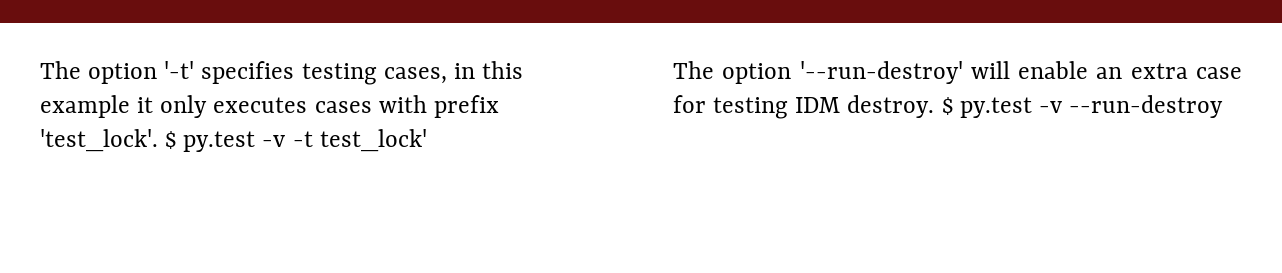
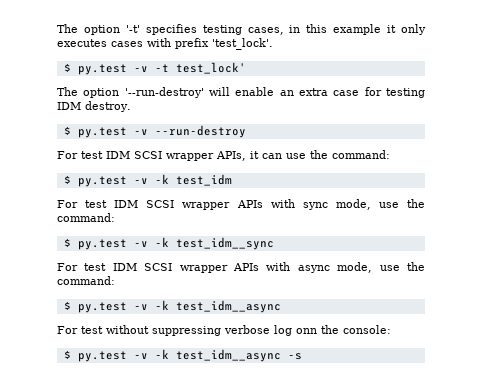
(158, 140) none -> (273, 44) //
(935, 106) none -> (131, 106) //
(1224, 106) none -> [57,150,390,161] [63,174,232,187] [57,199,425,210] [57,213,115,222] [63,237,274,250] [57,262,425,273] [57,276,115,285] [63,300,281,313] [57,325,391,336] [63,349,302,362] // For test IDM SCSI wrapper APIs, it can use the command: // $ py.test -v -k test_idm // For test IDM SCSI wrapper APIs with sync mode, use the command: // $ py.test -v -k test_idm__sync // For test IDM SCSI wrapper APIs with async mode, use the command: // $ py.test -v -k test_idm__async // For test without suppressing verbose log onn the console: // $ py.test -v -k test_idm__async -s

